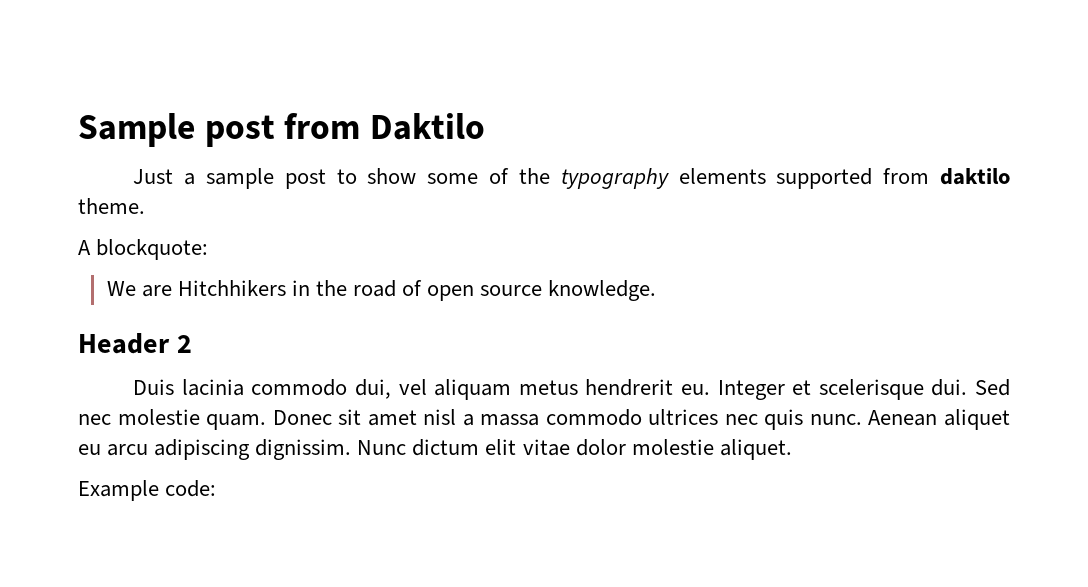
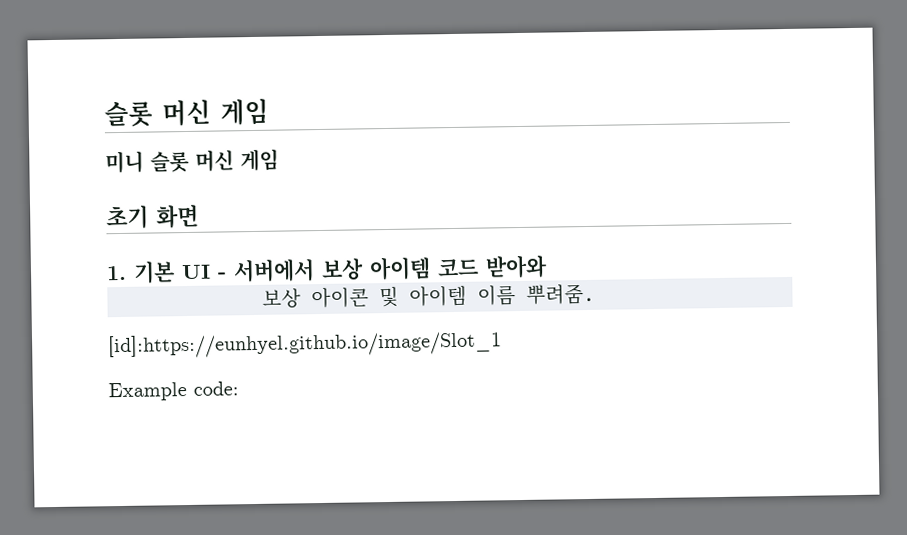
[78,113,485,147] [133,168,1011,189] [78,198,145,214] [78,239,209,260] [106,280,657,301] [78,333,192,354] [133,379,1010,400] [78,409,1010,430] [78,439,792,460] Sample post from Daktilo // Just a sample post to show some of the typography elements supported from daktilo theme. // A blockquote: // We are Hitchhikers in the road of open source knowledge. // Header 2 // Duis lacinia commodo dui, vel aliquam metus hendrerit eu. Integer et scelerisque dui. Sed nec molestie quam. Donec sit amet nisl a massa commodo ultrices nec quis nunc. Aenean aliquet eu arcu adipiscing dignissim. Nunc dictum elit vitae dolor molestie aliquet. -> [104,98,269,128] [105,148,279,174] [106,204,199,230] [106,254,548,284] [262,283,595,309] [107,330,502,360] 슬롯 머신 게임 // 미니 슬롯 머신 게임 // 초기 화면 // 1. 기본 UI - 서버에서 보상 아이템 코드 받아와 // 보상 아이콘 및 아이템 이름 뿌려줌. // [id]:https://eunhyel.github.io/image/Slot_1

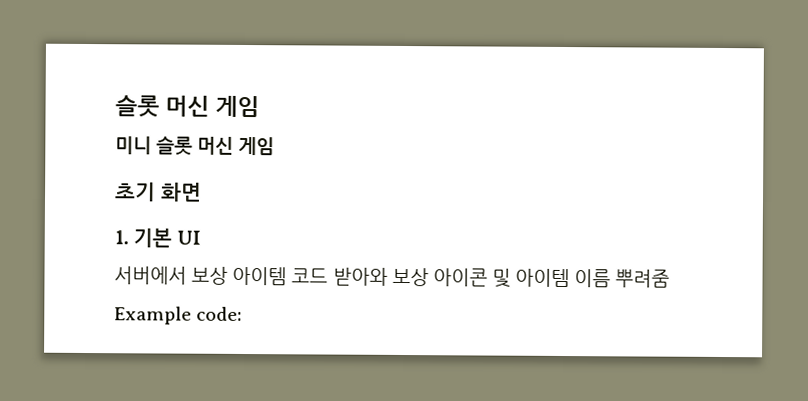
[218,272,227,279] - -> (201, 237) //
(548, 266) // -> (388, 276) none
[526,283,595,305] [107,330,502,360] 뿌려줌. // [id]:https://eunhyel.github.io/image/Slot_1 -> [615,269,671,288] 뿌려줌

